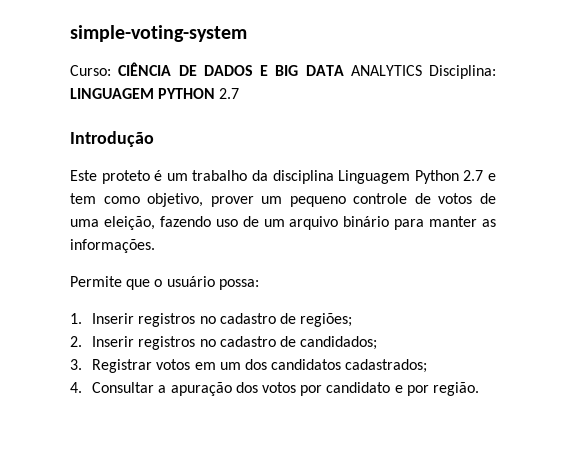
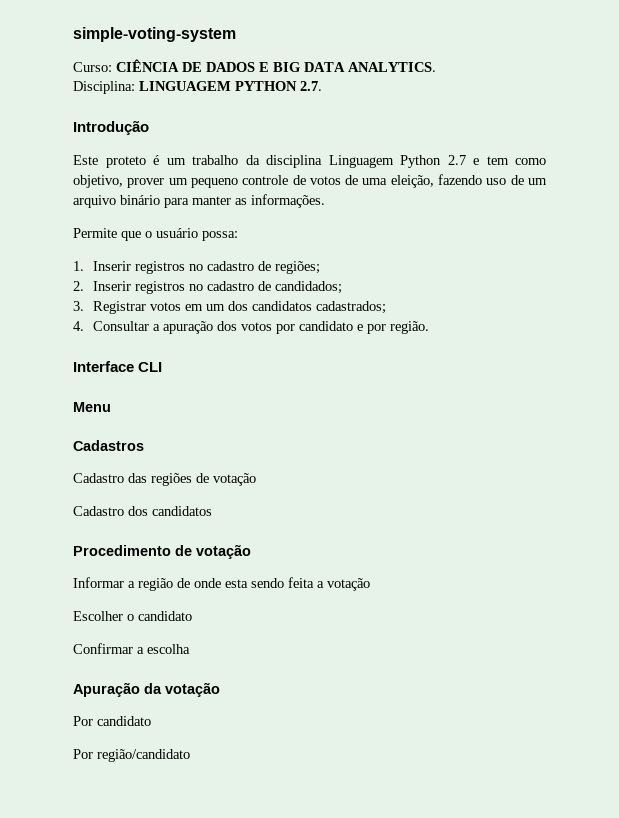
[350,65,422,76] ANALYTICS -> [348,62,436,72] ANALYTICS. //
[219,88,240,99] 2.7 -> [300,81,322,91] 2.7.
(479, 389) none -> [73,361,163,372] [73,402,111,412] [73,440,144,451] [73,473,256,486] [73,506,212,516] [73,544,251,559] [73,577,370,591] [73,611,192,621] [73,643,190,654] [73,682,220,697] [73,716,151,726] [73,749,190,762] // Interface CLI // Menu // Cadastros // Cadastro das regiões de votação // Cadastro dos candidatos // Procedimento de votação // Informar a região de onde esta sendo feita a votação // Escolher o candidato // Confirmar a escolha // Apuração da votação // Por candidato // Por região/candidato

